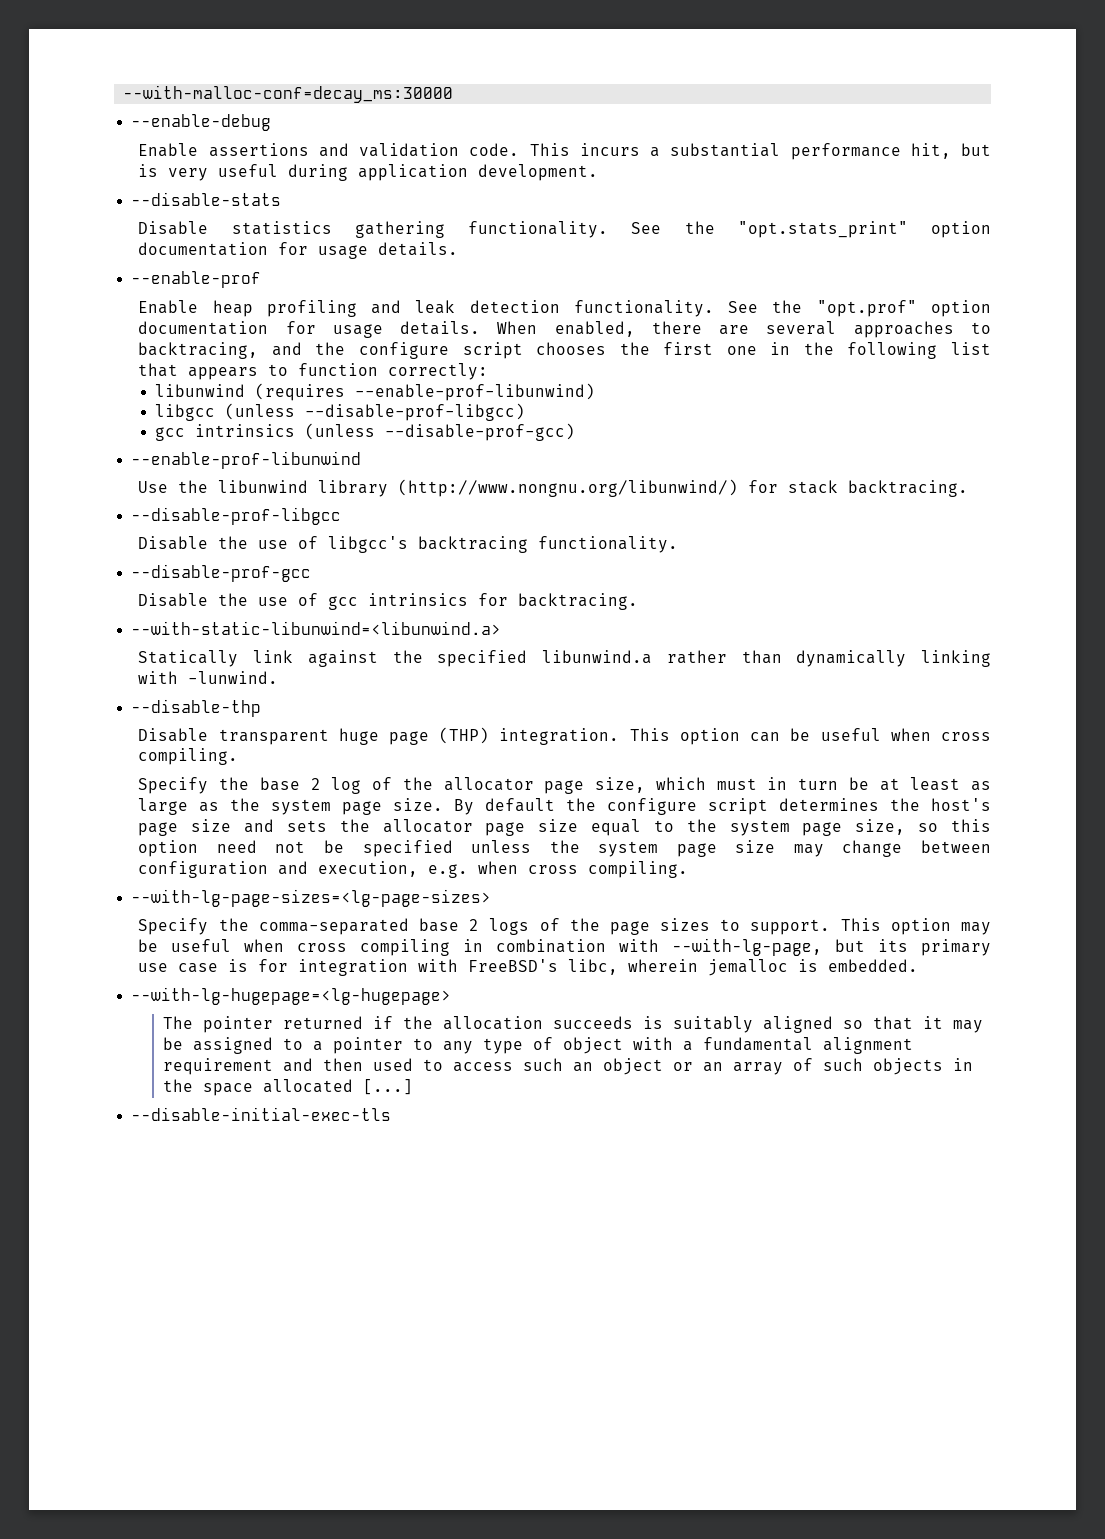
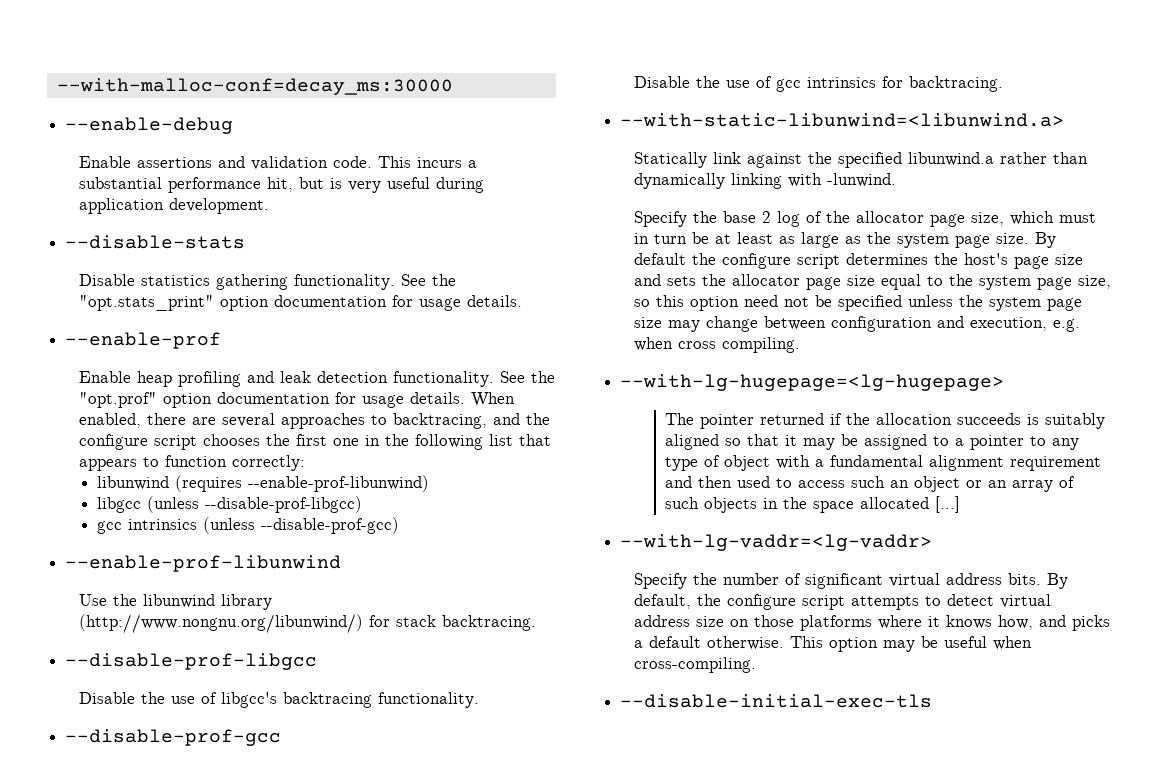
[131,699,262,717] [138,727,992,745] [138,748,239,765] // --disable-thp // Disable transparent huge page (THP) integration. This option can be useful when cross compiling. -> (896, 180) none
[131,889,492,907] [138,918,992,935] [138,938,992,956] [138,959,919,976] // --with-lg-page-sizes=<lg-page-sizes> // Specify the comma-separated base 2 logs of the page sizes to support. This option may be useful when cross compiling in combination with --with-lg-page, but its primary use case is for integration with FreeBSD's libc, wherein jemalloc is embedded. -> (800, 345) none
(413, 1087) none -> [620,534,933,551] [633,573,1068,589] [633,594,1051,610] [633,615,1110,631] [633,636,1032,652] [633,657,756,673] // --with-lg-vaddr=<lg-vaddr> // Specify the number of significant virtual address bits. By default, the configure script attempts to detect virtual address size on those platforms where it knows how, and picks a default otherwise. This option may be useful when cross-compiling.

